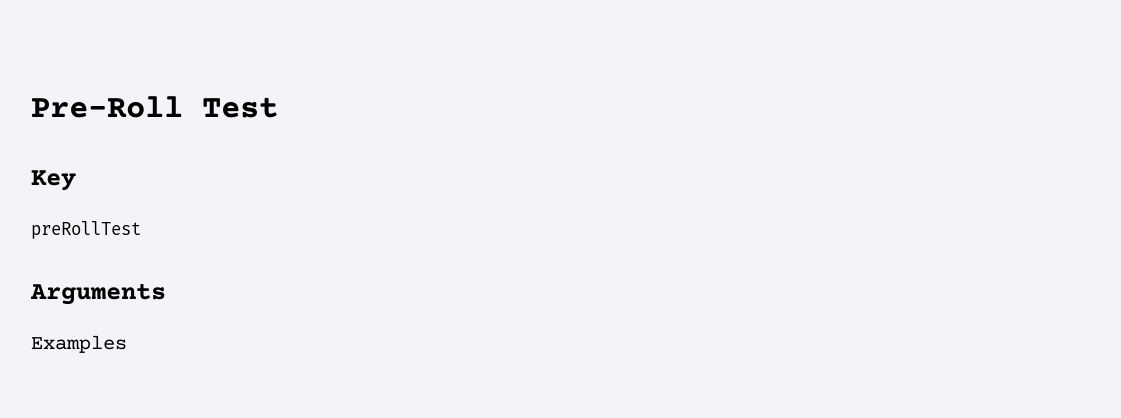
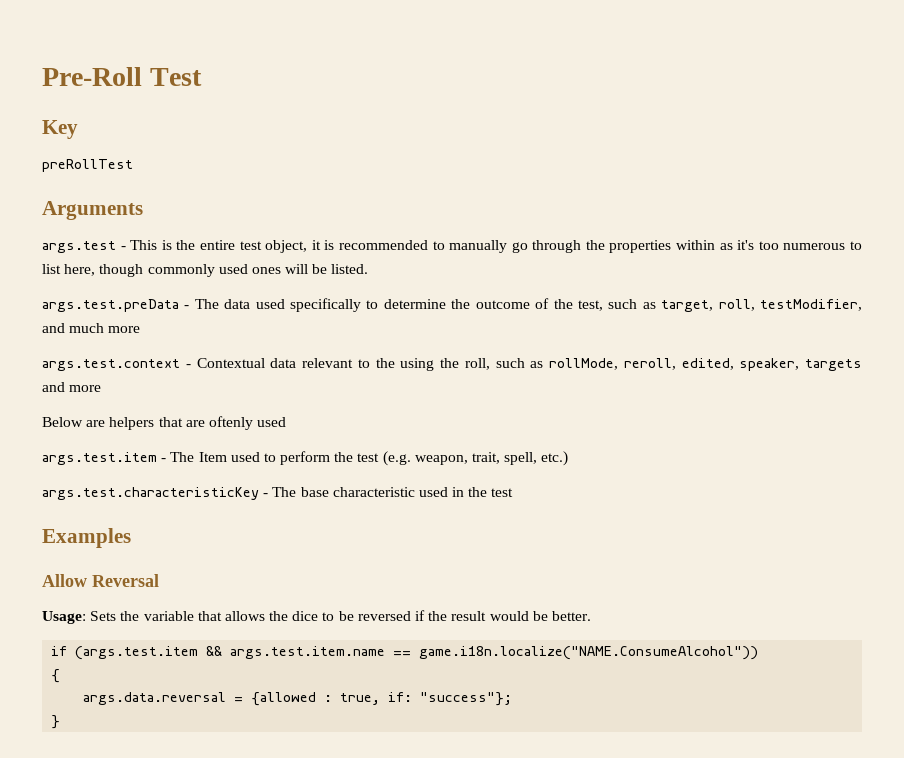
[31,335,127,353] Examples -> [42,240,862,253] [42,264,369,277] [42,298,862,312] [42,323,141,333] [42,358,862,371] [42,382,102,392] [42,416,287,430] [42,451,569,466] [42,487,514,500] [42,528,131,548] [42,574,159,587] [42,610,591,624] [51,646,759,660] [51,669,61,683] [83,692,513,706] [51,715,61,729] args.test - This is the entire test object, it is recommended to manually go through the properties within as it's too numerous to list here, though commonly used ones will be listed. // args.test.preData - The data used specifically to determine the outcome of the test, such as target, roll, testModifier, and much more // args.test.context - Contextual data relevant to the using the roll, such as rollMode, reroll, edited, speaker, targets and more // Below are helpers that are oftenly used // args.test.item - The Item used to perform the test (e.g. weapon, trait, spell, etc.) // args.test.characteristicKey - The base characteristic used in the test // Examples // Allow Reversal // Usage: Sets the variable that allows the dice to be reversed if the result would be better. // if (args.test.item && args.test.item.name == game.i18n.localize("NAME.ConsumeAlcohol")) // { // args.data.reversal = {allowed : true, if: "success"}; // }

